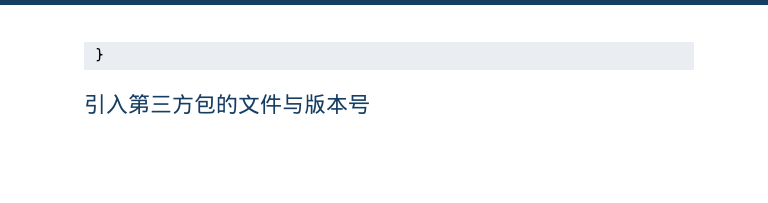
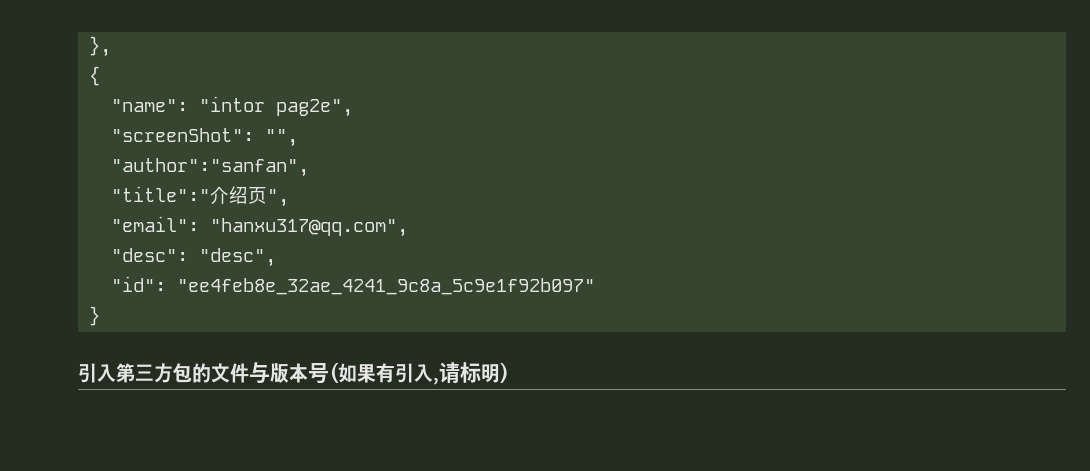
(94, 55) none -> [88,36,111,57] [88,66,100,86] [110,96,353,117] [110,128,298,147] [110,158,309,177] [110,186,289,207] [110,216,408,237] [110,248,276,267] [110,276,595,295] }, // { // "name": "intor pag2e", // "screenShot": "", // "author":"sanfan", // "title":"介绍页", // "email": "hanxu317@qq.com", // "desc": "desc", // "id": "ee4feb8e_32ae_4241_9c8a_5c9e1f92b097" //
(370, 104) none -> [329,362,509,385] (如果有引入,请标明)

